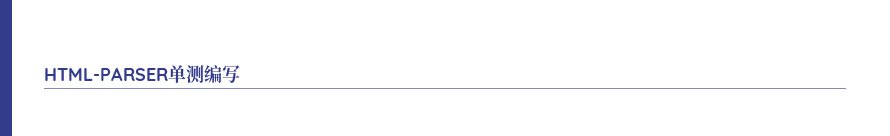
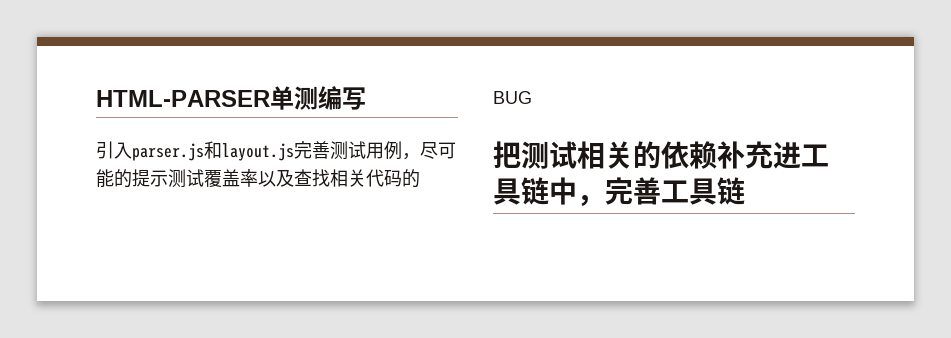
(240, 74) none -> [96,141,456,161] [96,169,420,188] [493,91,532,104] [493,141,829,169] [493,177,745,207] // 引入parser.js和layout.js完善测试用例，尽可能的提示测试覆盖率以及查找相关代码的BUG // 把测试相关的依赖补充进工具链中，完善工具链

